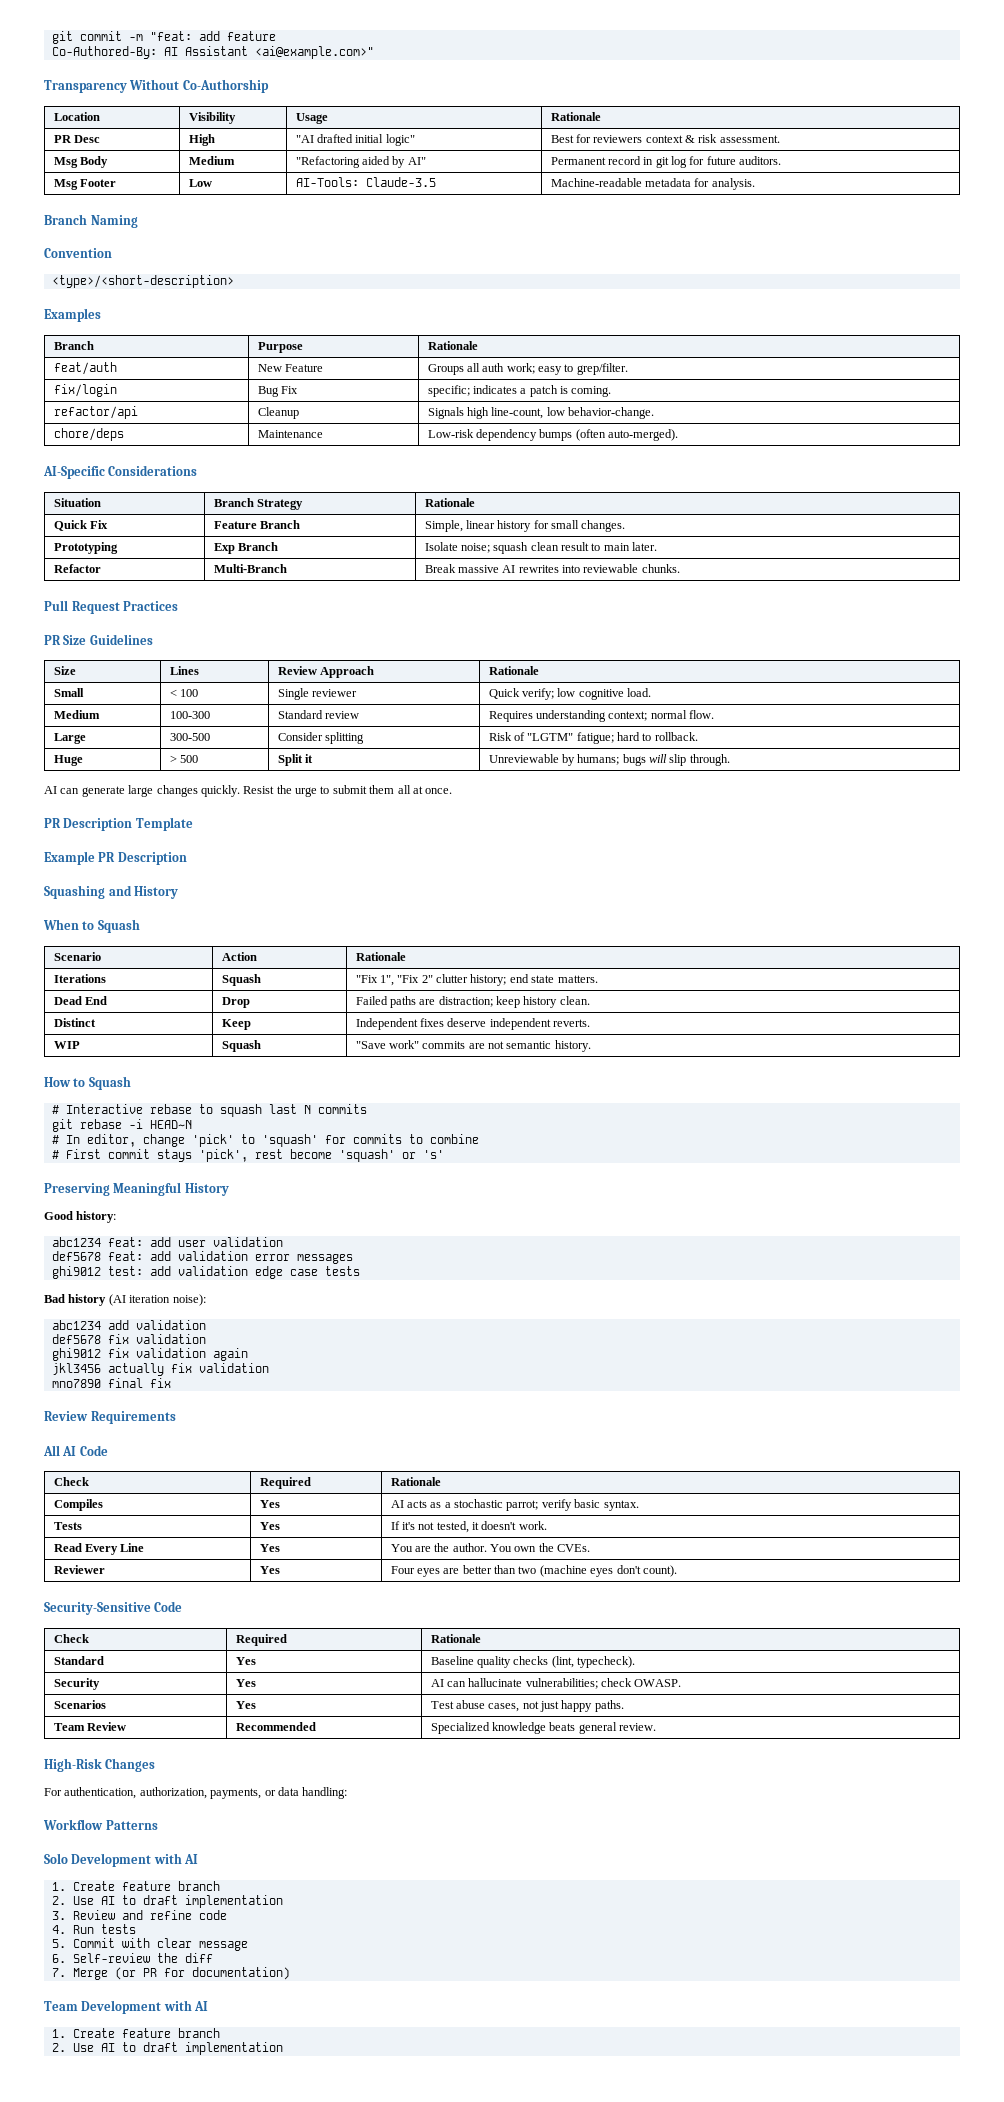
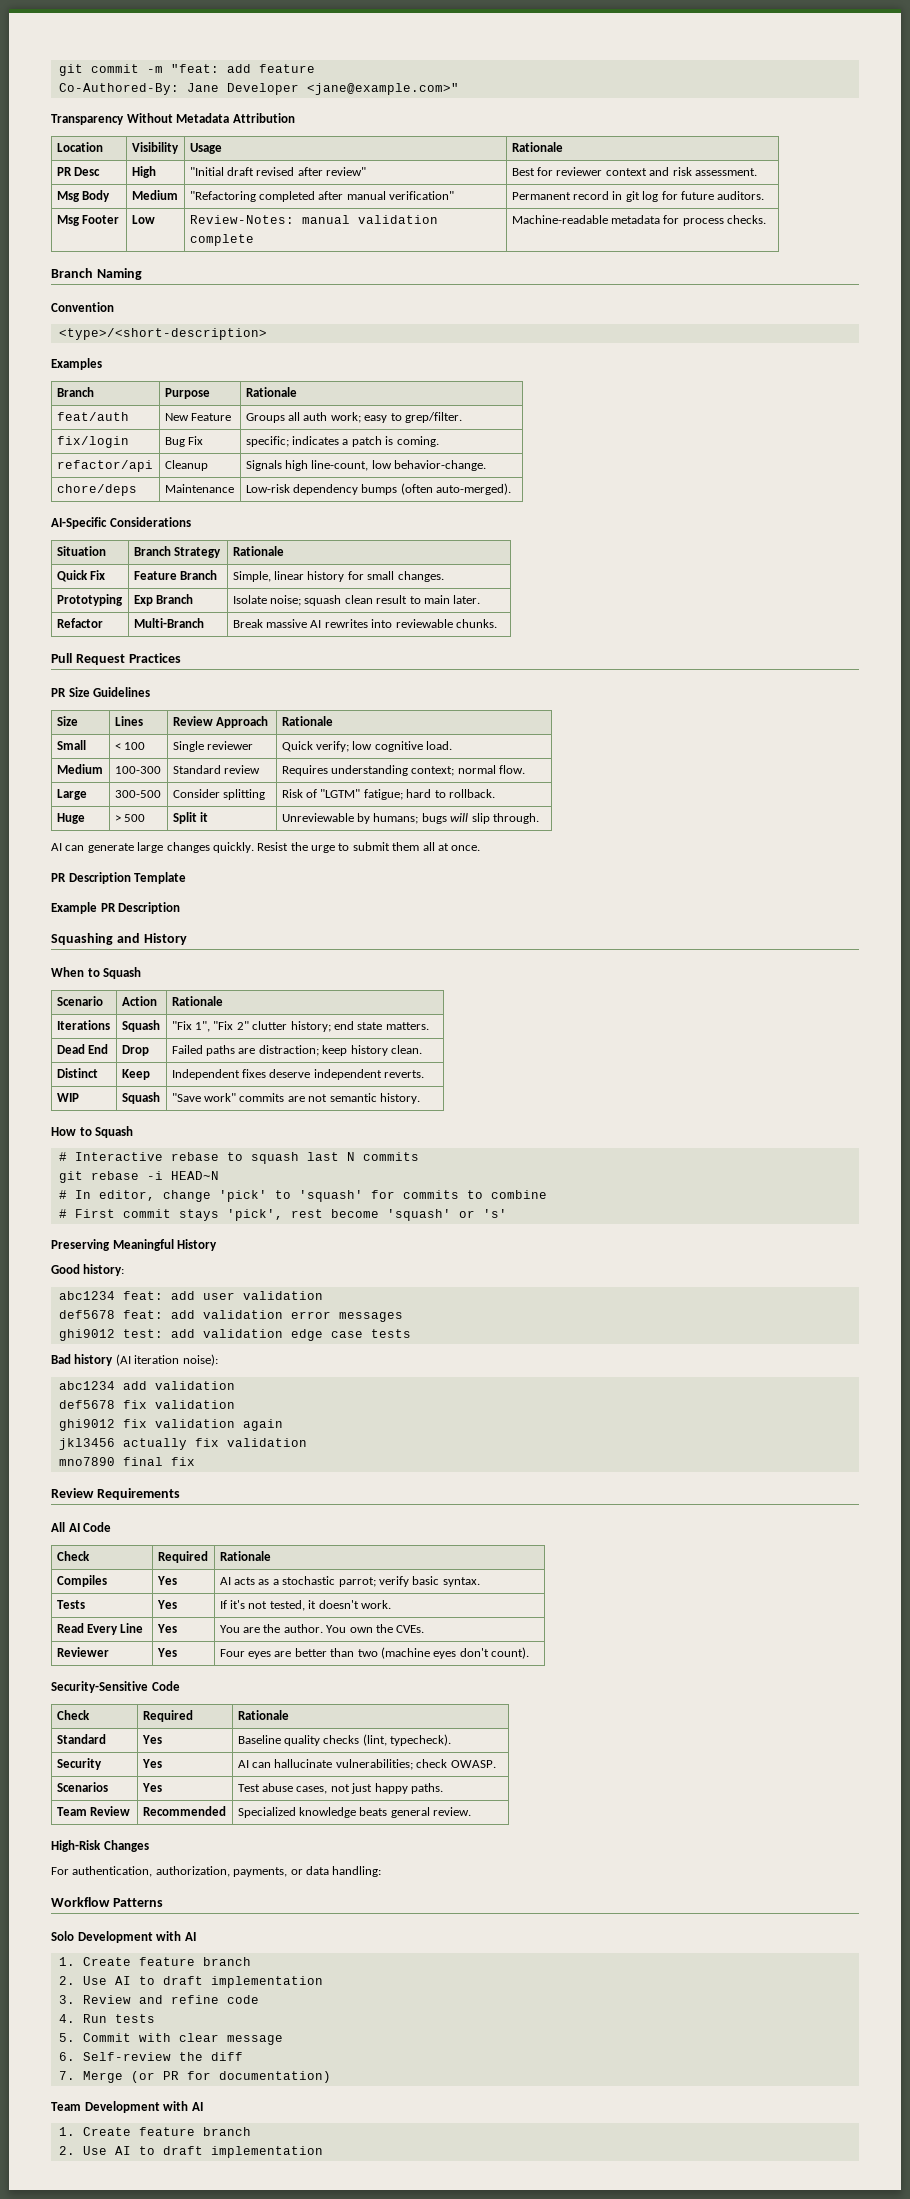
[163,46,374,59] AI Assistant <ai@example.com>" -> [186,83,459,95] Jane Developer <jane@example.com>"
[182,79,269,93] Co-Authorship -> [176,113,295,123] Metadata Attribution
[295,134,415,146] "AI drafted initial logic" -> [189,167,367,176] "Initial draft revised after review"
[593,135,696,143] reviewers context & -> [556,167,670,176] reviewer context and
[361,156,426,168] aided by AI" -> [259,191,455,202] completed after manual verification"
[295,177,436,187] AI-Tools: Claude-3.5 -> [189,215,438,224] [189,234,254,246] Review-Notes: manual validation complete
[711,178,755,190] analysis. -> [682,215,767,226] process checks.

